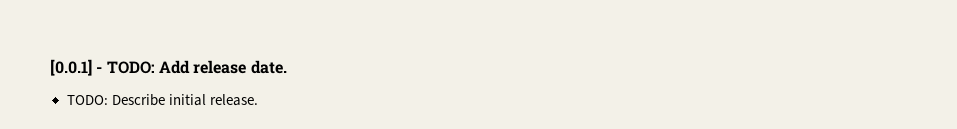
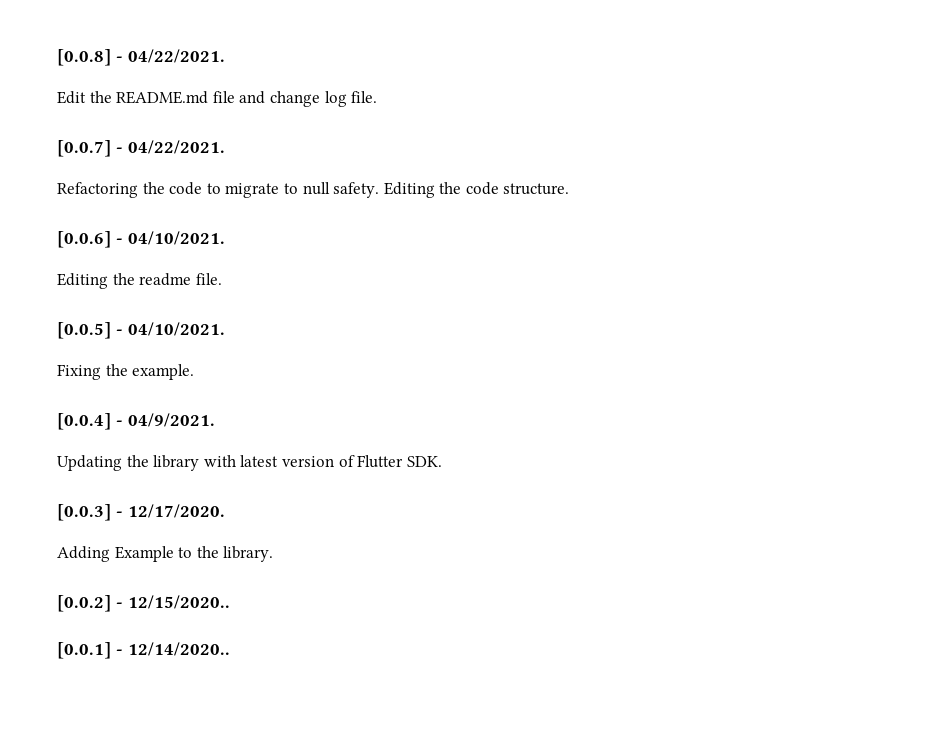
[50,59,287,76] [66,94,258,106] [0.0.1] - TODO: Add release date. // TODO: Describe initial release. -> [57,49,225,66] [57,91,378,107] [57,140,225,157] [57,182,570,198] [57,231,225,248] [57,273,222,289] [57,322,225,339] [57,364,195,380] [57,413,215,430] [57,455,442,471] [57,504,225,521] [57,546,274,562] [57,595,230,612] [57,642,230,659] [0.0.8] - 04/22/2021. // Edit the README.md file and change log file. // [0.0.7] - 04/22/2021. // Refactoring the code to migrate to null safety. Editing the code structure. // [0.0.6] - 04/10/2021. // Editing the readme file. // [0.0.5] - 04/10/2021. // Fixing the example. // [0.0.4] - 04/9/2021. // Updating the library with latest version of Flutter SDK. // [0.0.3] - 12/17/2020. // Adding Example to the library. // [0.0.2] - 12/15/2020.. // [0.0.1] - 12/14/2020..

